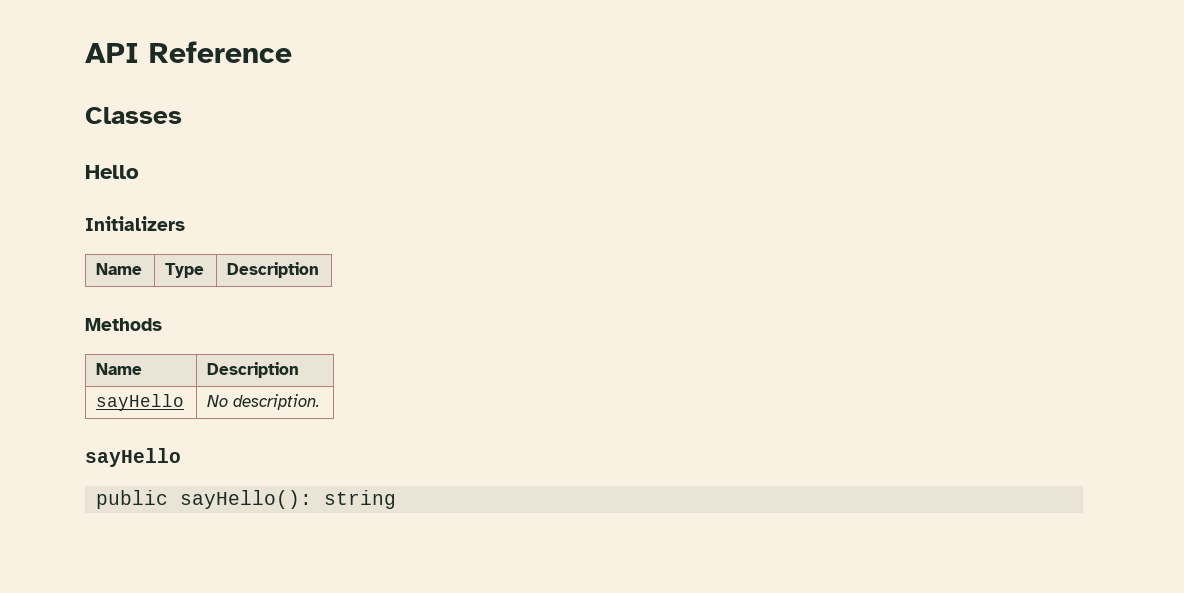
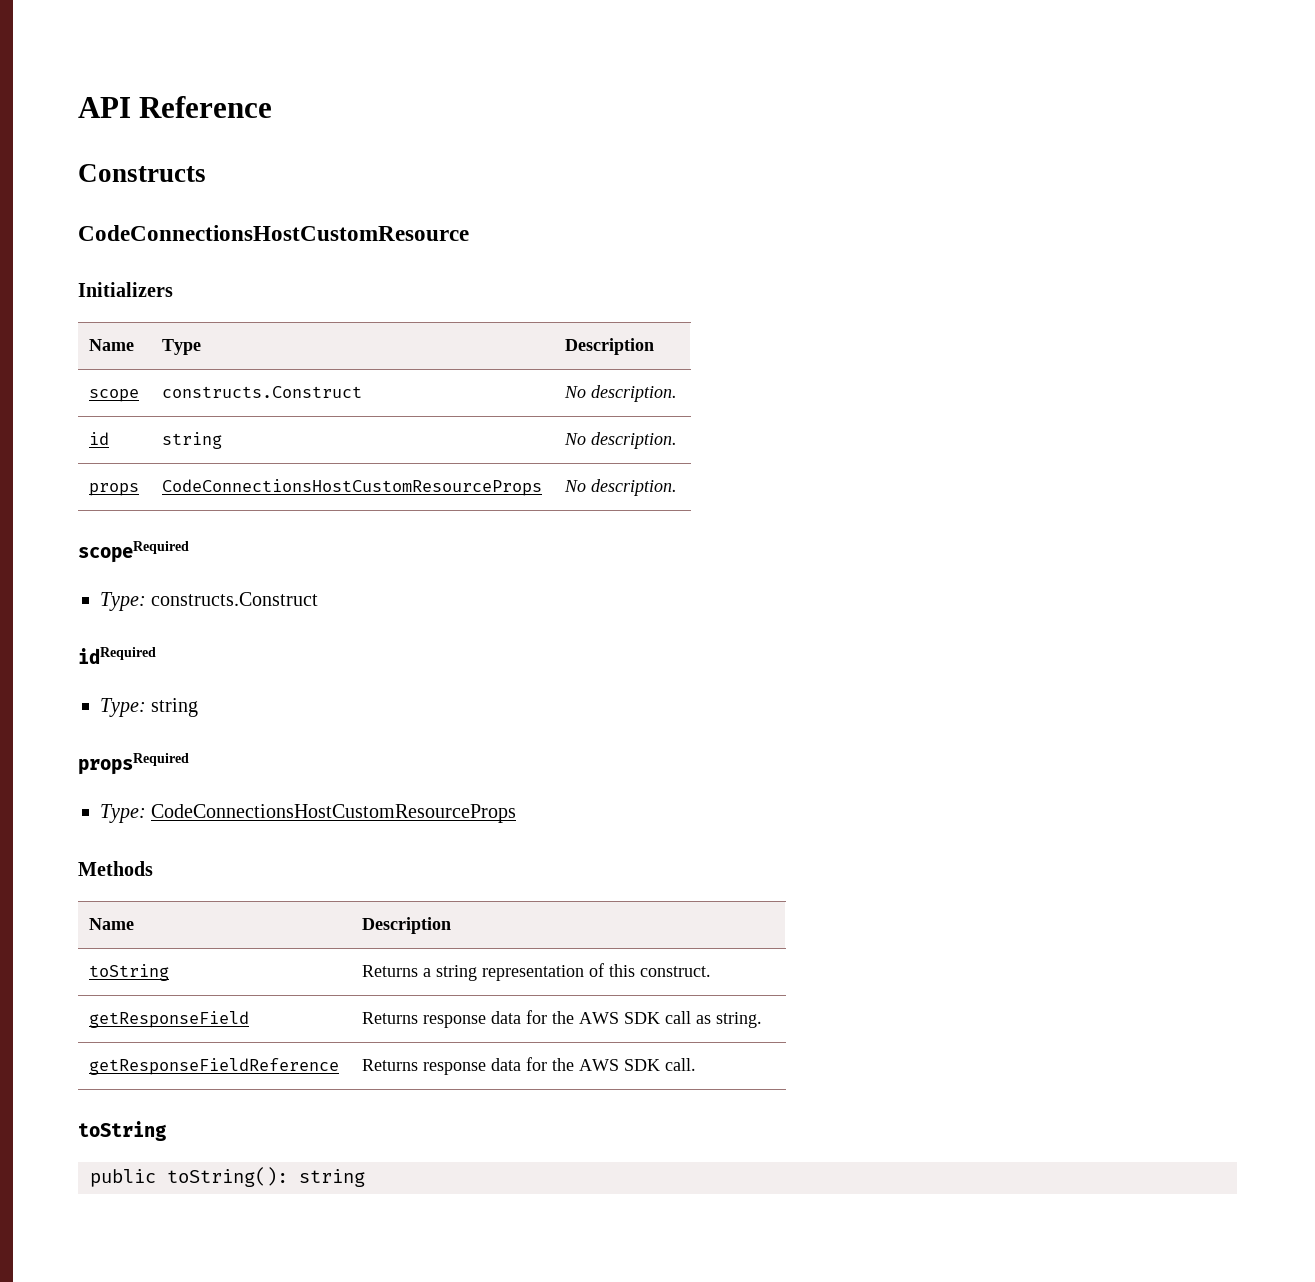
[85,107,182,124] [85,165,139,179] Classes // Hello -> [78,164,206,182] [78,225,469,241] Constructs // CodeConnectionsHostCustomResource
[85,318,162,331] [96,363,143,375] [207,362,300,378] [96,394,185,411] [207,394,321,410] [85,448,181,467] // Methods // Name | Description // sayHello | No description. // sayHello -> [89,389,140,402] [162,386,363,398] [564,385,678,402] [89,432,110,445] [162,432,223,449] [564,432,678,449] [89,483,140,496] [162,479,543,496] [564,479,678,496] [78,541,189,563] [100,592,319,611] [78,647,156,664] [100,698,199,717] [78,753,189,775] [100,804,517,823] [78,861,153,876] [89,918,135,930] [362,917,452,934] [89,964,170,981] [362,963,712,981] [89,1011,250,1028] [362,1010,763,1028] [89,1058,340,1075] [362,1057,697,1075] [78,1121,166,1141] // scope | constructs.Construct | No description. // id | string | No description. // props | CodeConnectionsHostCustomResourceProps | No description. // scopeRequired // Type: constructs.Construct // idRequired // Type: string // propsRequired // Type: CodeConnectionsHostCustomResourceProps // Methods // Name | Description // toString | Returns a string representation of this construct. // getResponseField | Returns response data for the AWS SDK call as string. // getResponseFieldReference | Returns response data for the AWS SDK call. // toString
[180,490,313,509] sayHello(): -> [167,1167,288,1187] toString():

